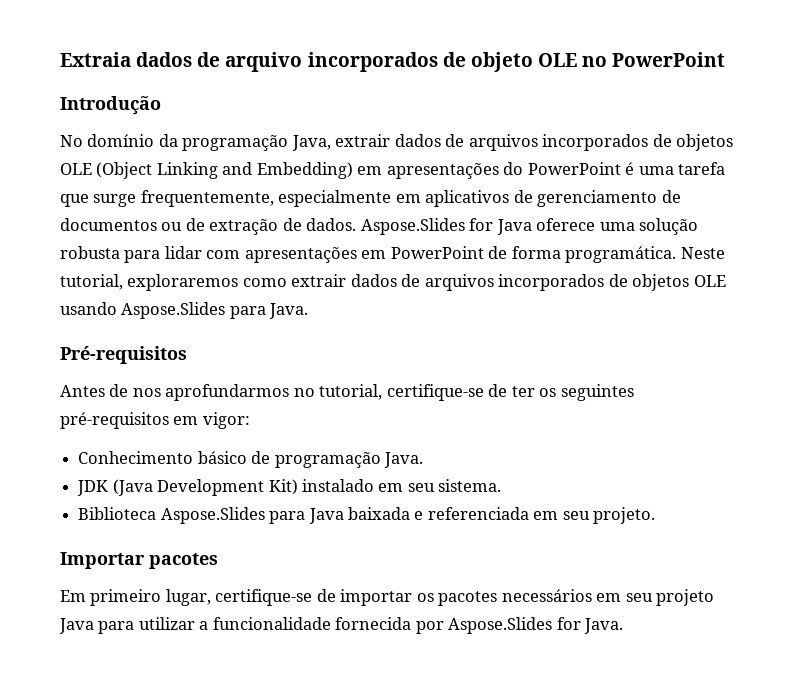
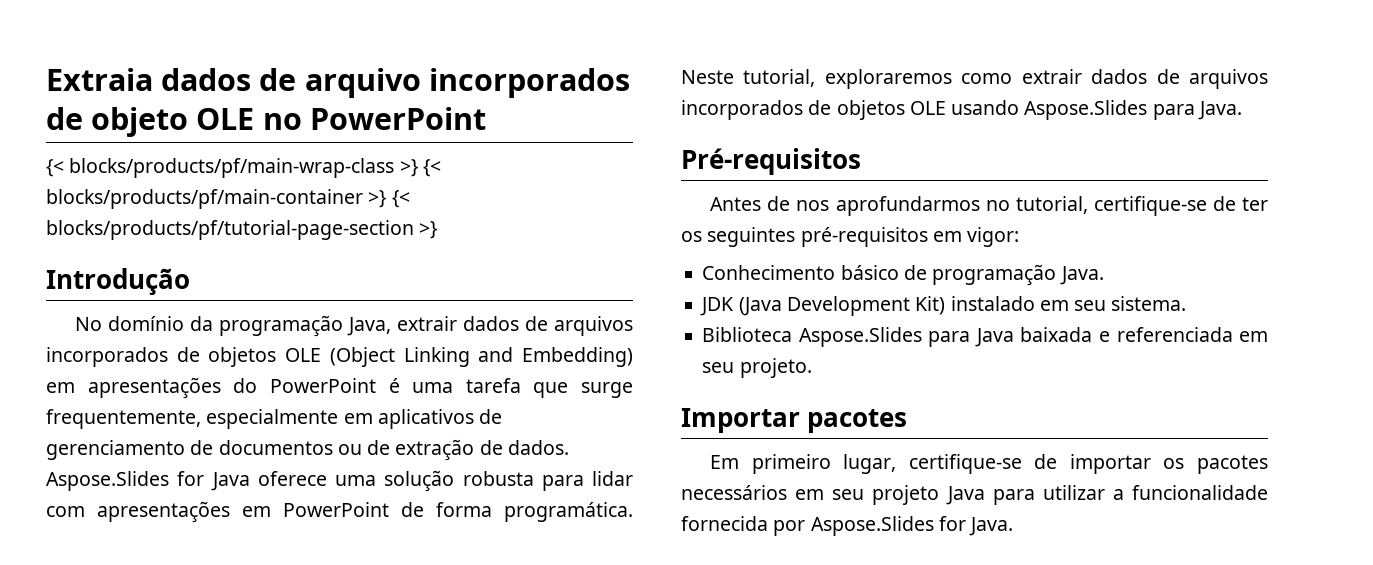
(726, 59) none -> [46,158,441,178] [46,189,410,209] [46,220,438,240] // {< blocks/products/pf/main-wrap-class >} {< blocks/products/pf/main-container >} {< blocks/products/pf/tutorial-page-section >}

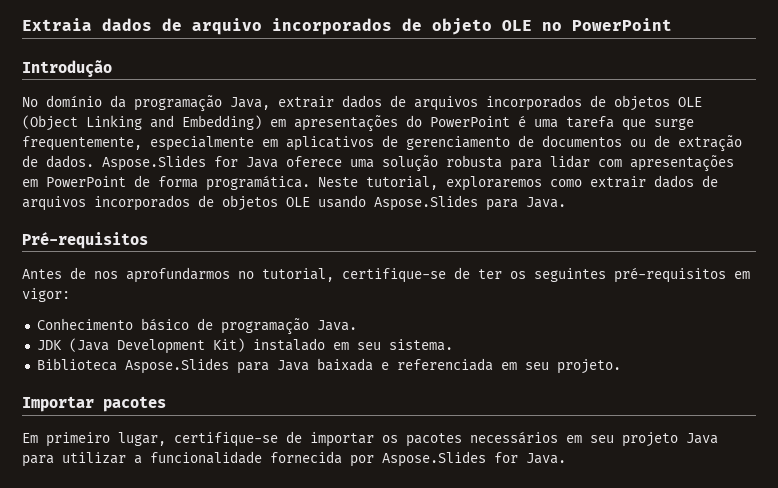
[46,158,441,178] [46,189,410,209] [46,220,438,240] // {< blocks/products/pf/main-wrap-class >} {< blocks/products/pf/main-container >} {< blocks/products/pf/tutorial-page-section >} -> (672, 24) none

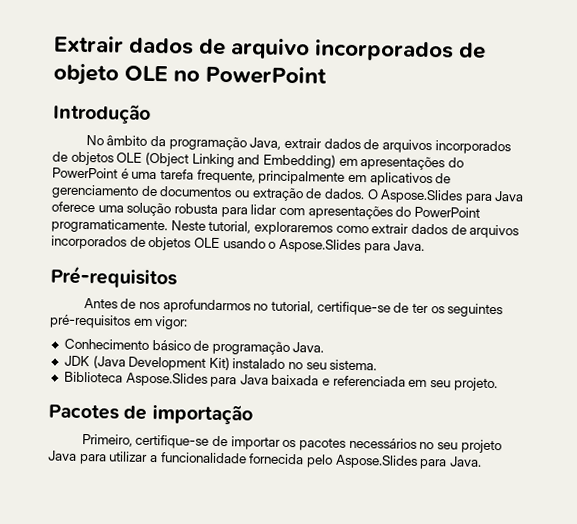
[22,18,92,31] Extraia -> [54,35,124,53] Extrair
[46,95,102,107] domínio -> [106,135,148,146] âmbito
[622,118,694,131] [22,136,254,151] que surge frequentemente, especialmente -> [196,169,346,185] frequente, principalmente
[654,135,670,147] de -> (250, 194) none
[102,155,238,171] Aspose.Slides for -> [366,189,493,204] O Aspose.Slides para
[22,175,310,191] em PowerPoint de forma programática. -> [395,206,480,218] [51,218,168,234] do PowerPoint programaticamente.
(366, 201) none -> [268,241,277,249] o
[332,342,349,350] em -> [288,362,304,370] no
[22,396,166,412] [22,432,166,447] Importar pacotes // Em primeiro lugar, -> [48,404,253,425] [81,433,133,447] Pacotes de importação // Primeiro,
[566,435,582,443] em -> [419,441,435,450] no
[350,451,518,467] por Aspose.Slides for -> [305,454,448,470] pelo Aspose.Slides para

